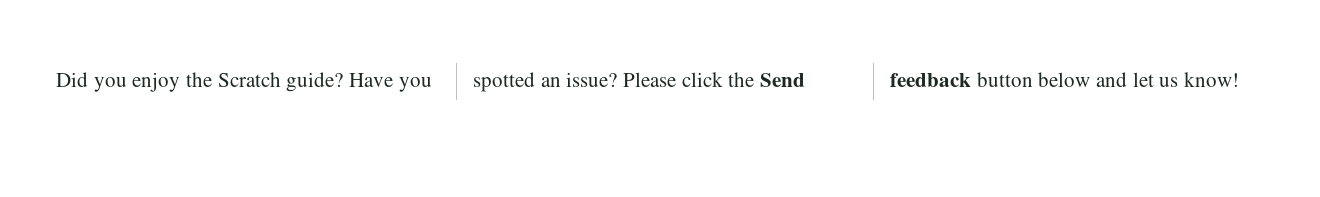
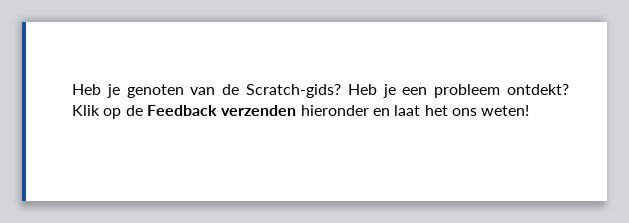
[56,72,1240,92] Did you enjoy the Scratch guide? Have you spotted an issue? Please click the Send feedback button below and let us know! -> [72,84,569,98] [72,105,530,119] Heb je genoten van de Scratch-gids? Heb je een probleem ontdekt? Klik op de Feedback verzenden hieronder en laat het ons weten!

